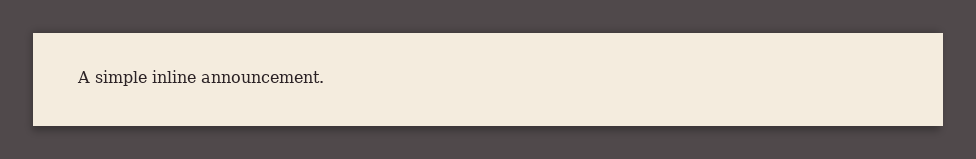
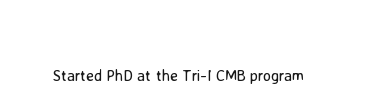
[77,70,324,86] A simple inline announcement. -> [53,69,305,84] Started PhD at the Tri-I CMB program

